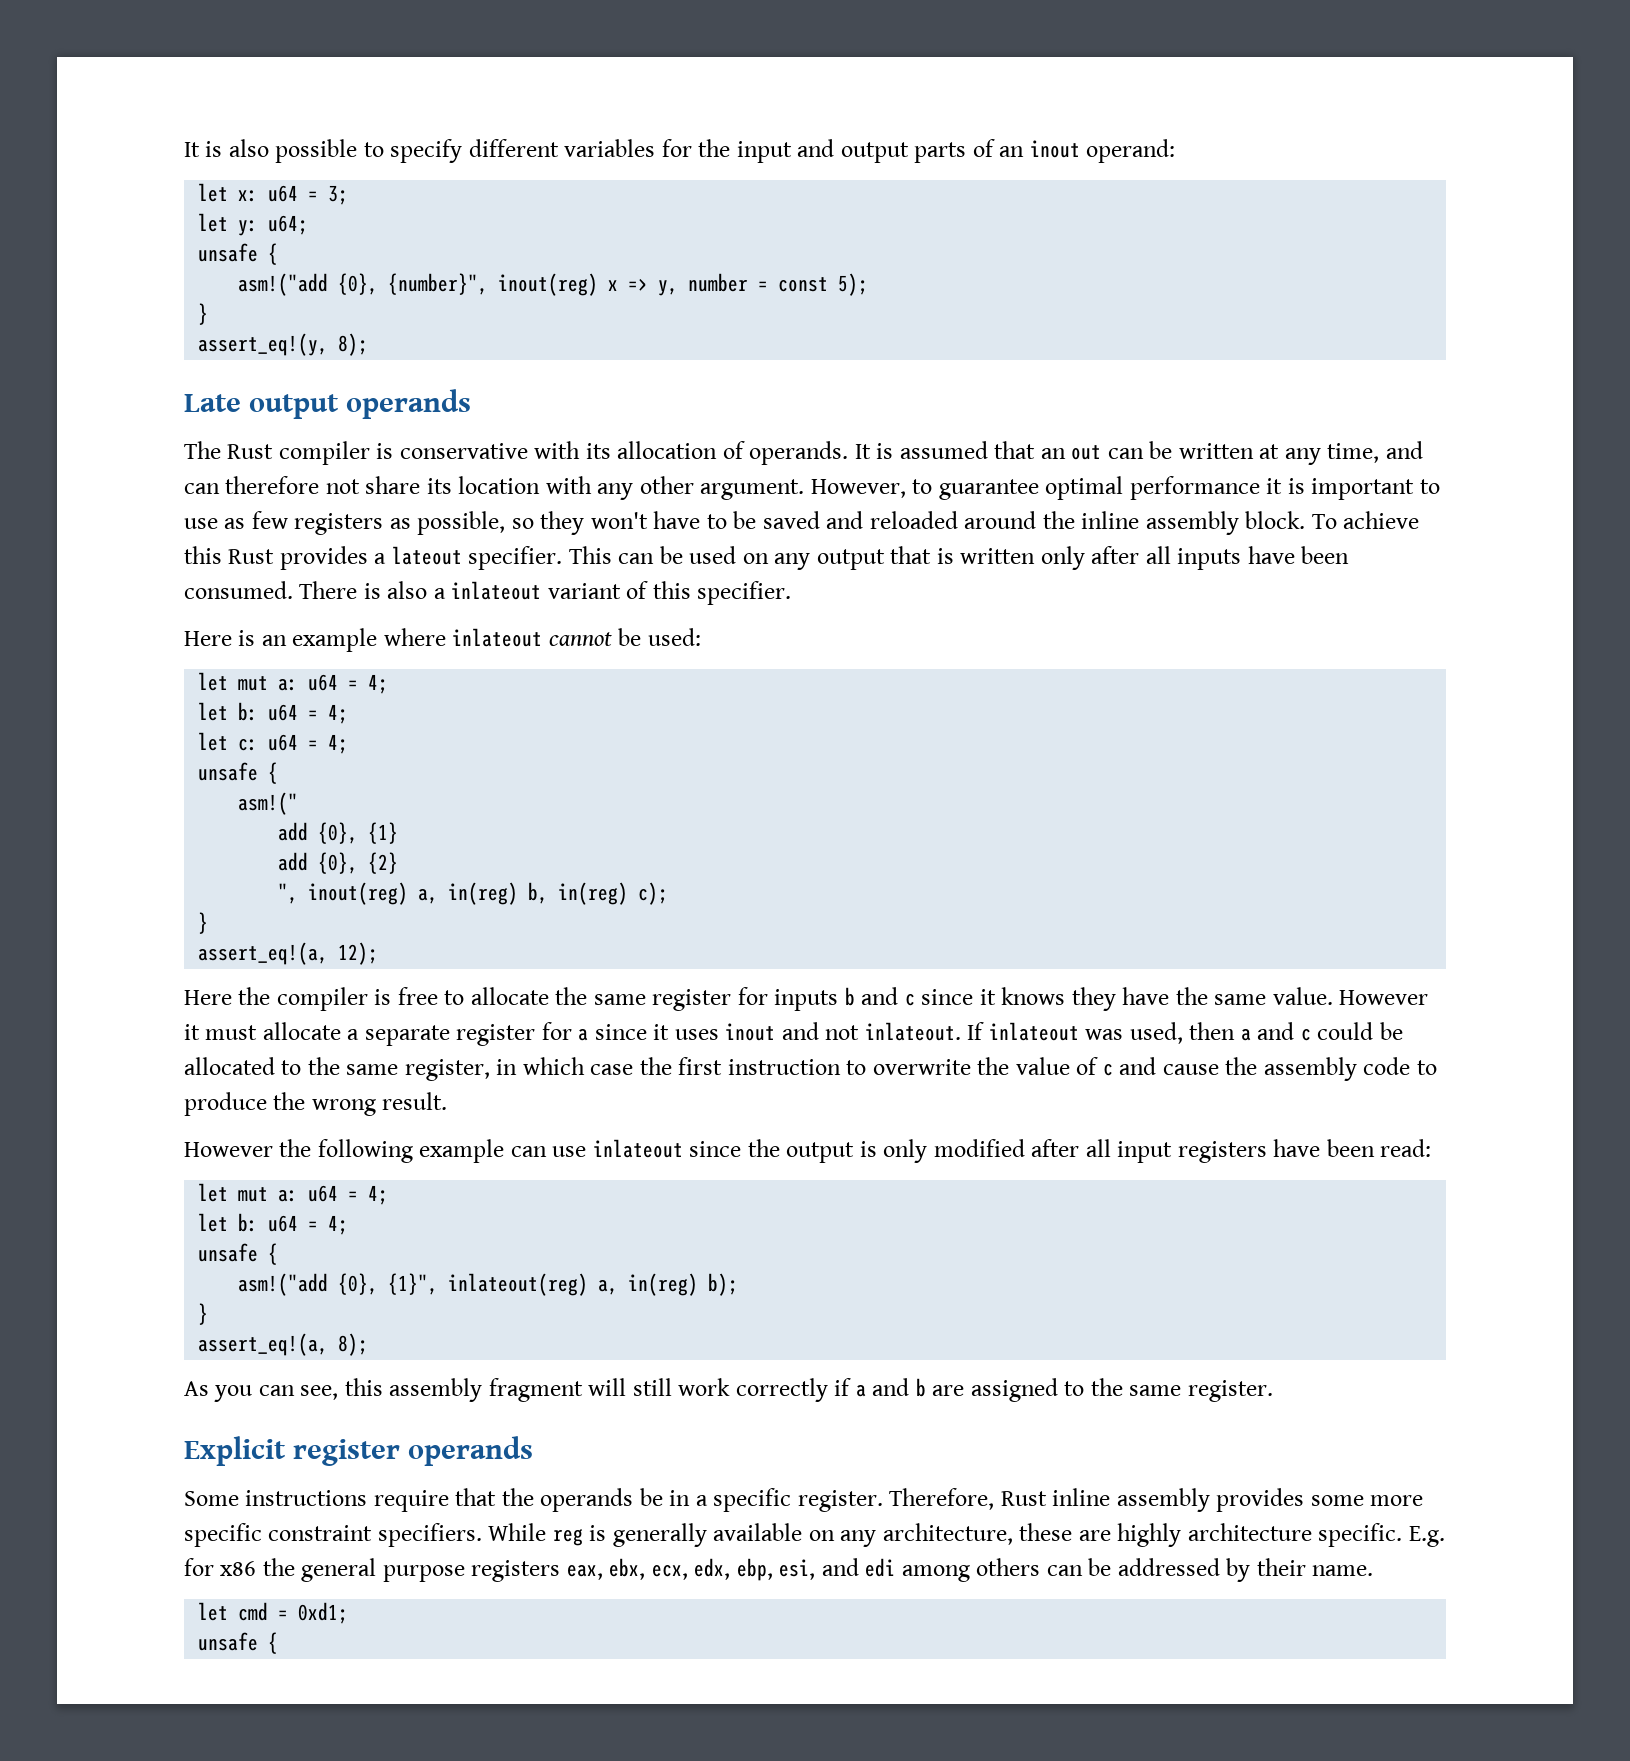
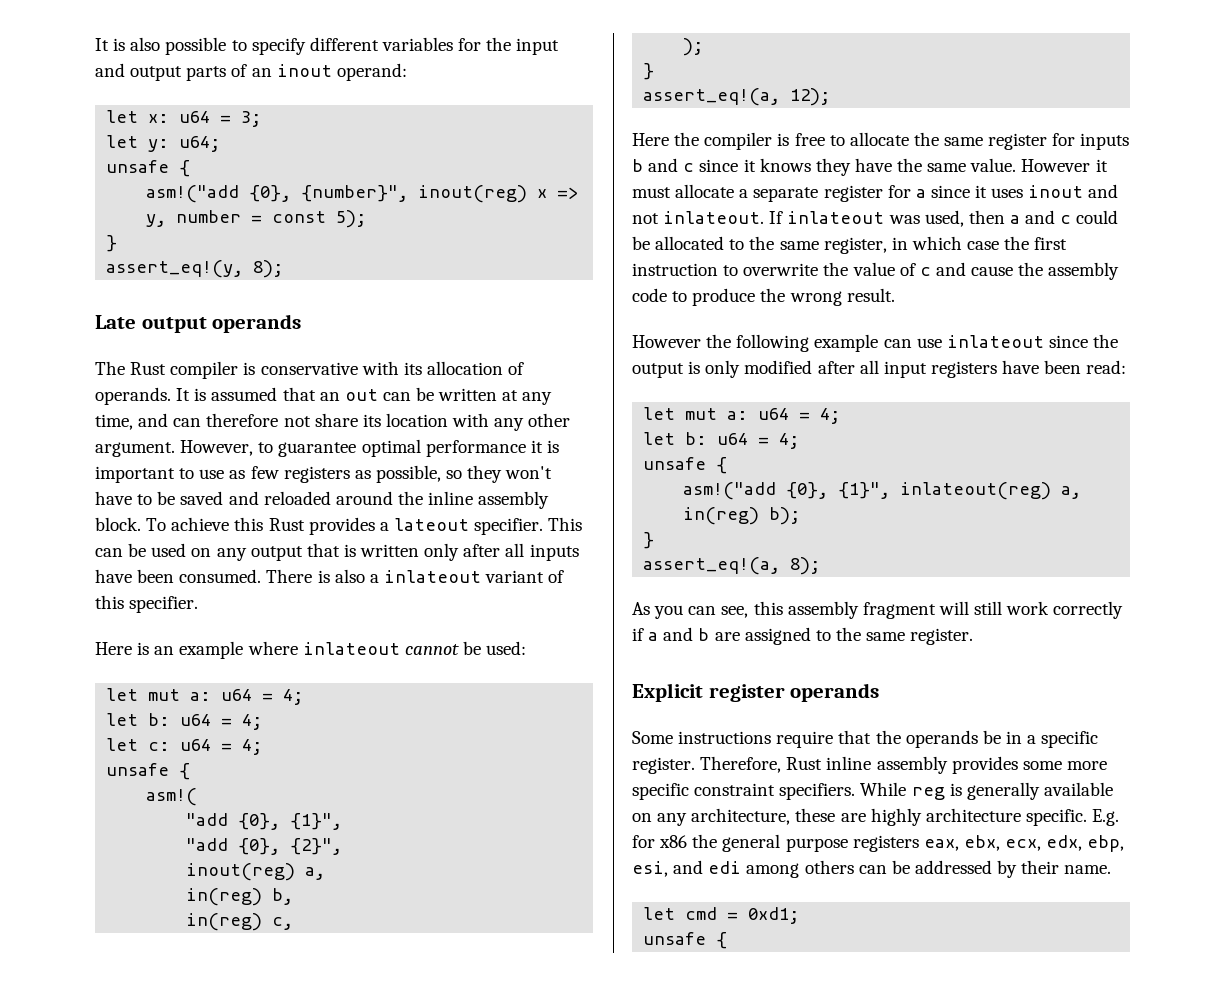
[238,792,299,815] [278,822,399,844] [278,852,399,874] [278,883,299,904] asm!(" // add {0}, {1} // add {0}, {2} // ", -> [146,788,198,806] [186,813,343,830] [186,838,343,855] asm!( // "add {0}, {1}", // "add {0}, {2}", //
(439, 896) none -> (326, 873) //
[558,882,669,905] in(reg) c); -> [186,913,294,931] [683,38,704,56] // in(reg) c, // );

